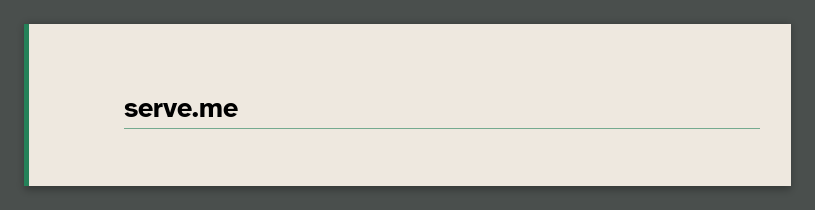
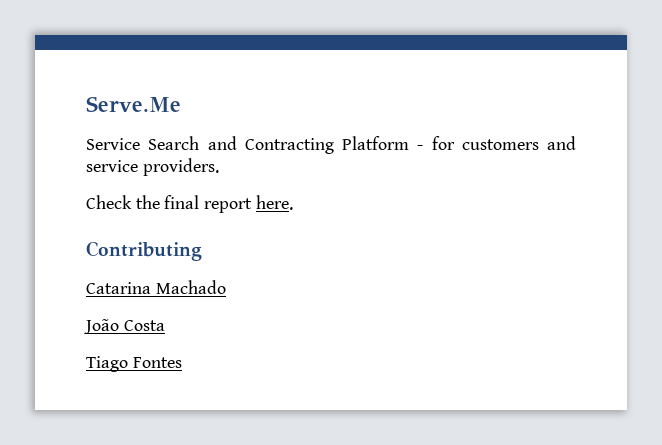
[124,103,238,117] serve.me -> [86,96,181,112] [86,136,576,154] [86,158,219,176] [86,195,293,213] [86,241,202,261] [86,280,226,294] [84,319,165,334] [86,356,182,372] Serve.Me // Service Search and Contracting Platform - for customers and service providers. // Check the final report here. // Contributing // Catarina Machado // João Costa // Tiago Fontes

